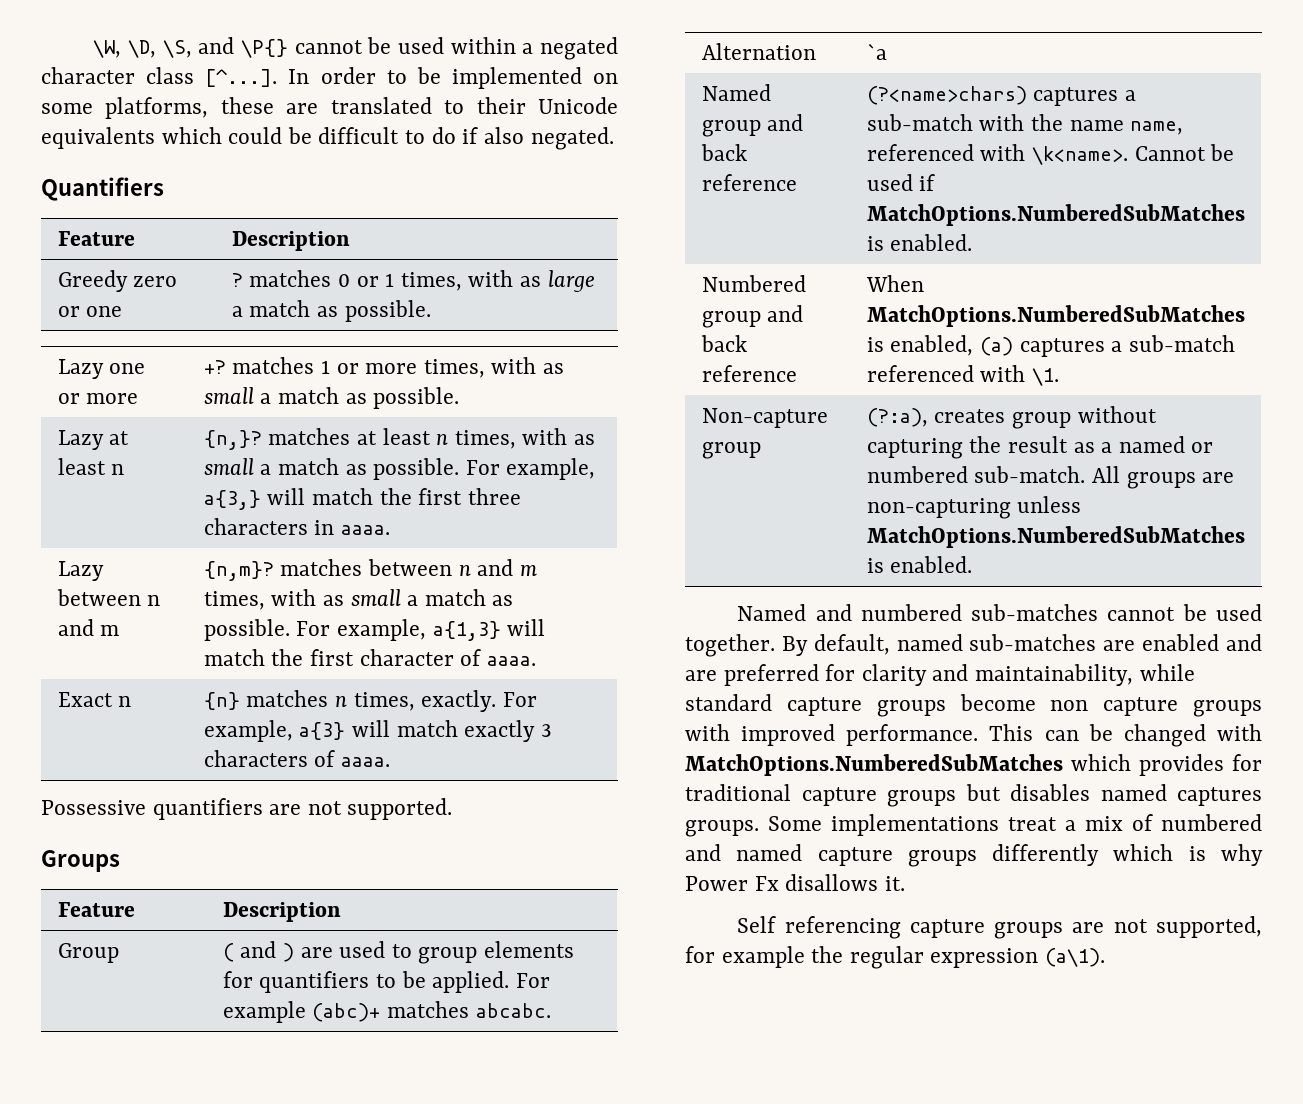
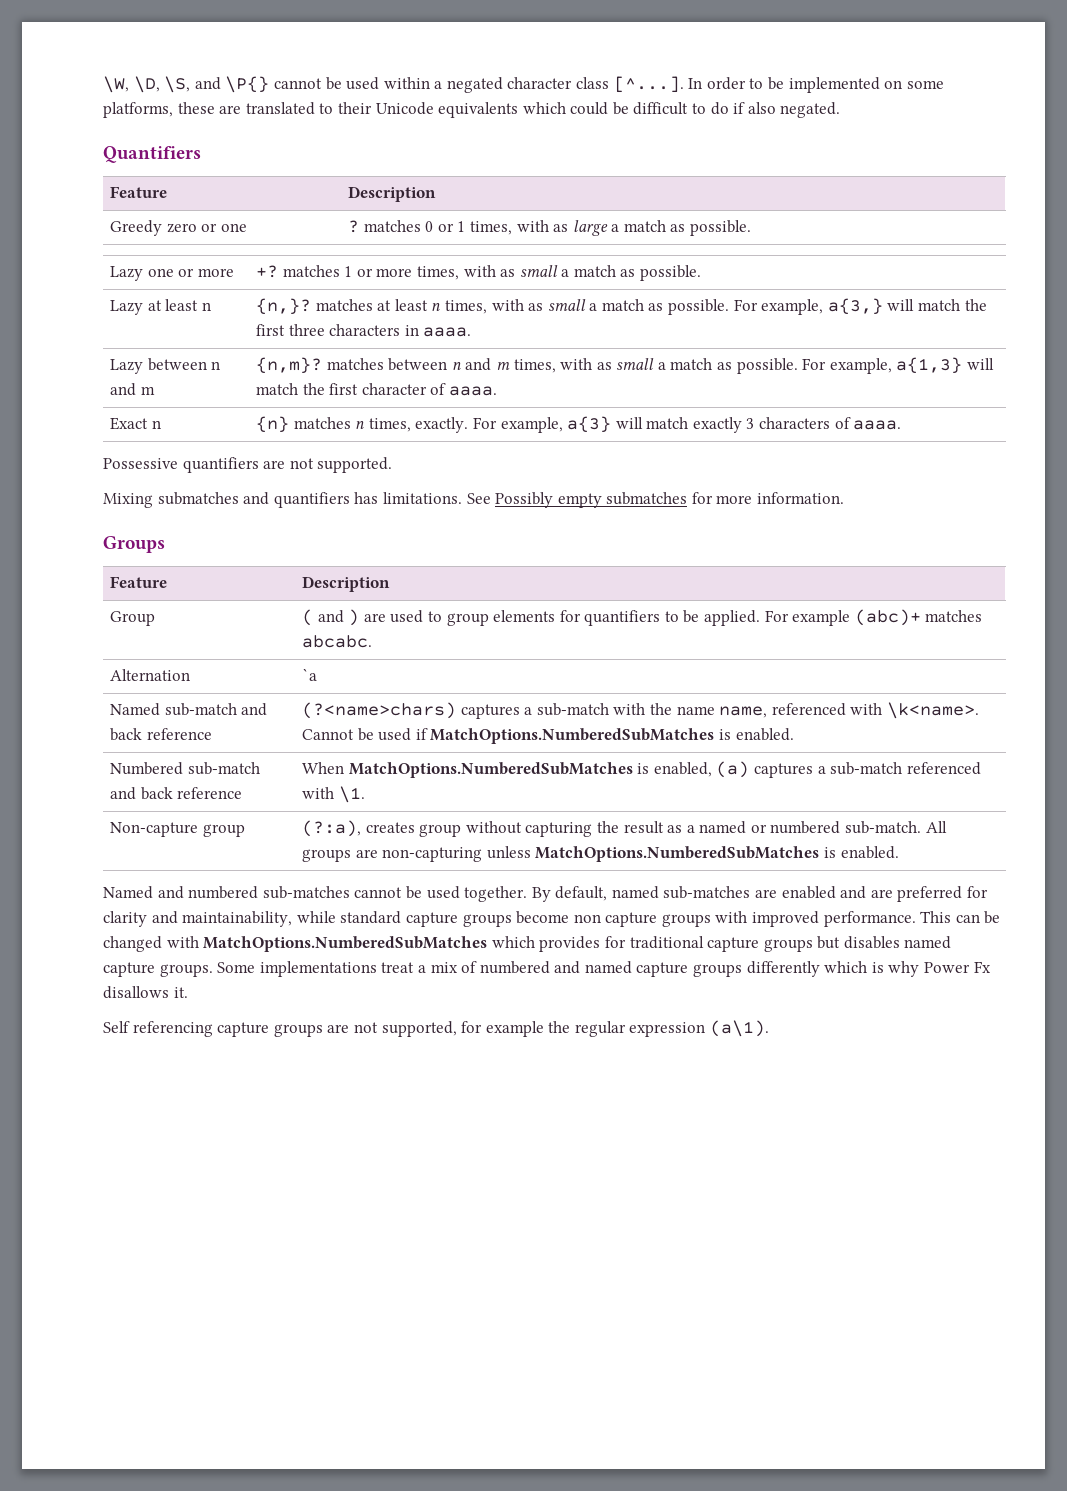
(453, 809) none -> [103,492,845,508] // Mixing submatches and quantifiers has limitations. See Possibly empty submatches for more information.
[701,120,761,137] group -> [164,703,237,716] sub-match
[701,311,761,328] group -> [187,762,260,775] sub-match
[1177,787,1262,806] captures -> [103,962,155,977] capture

